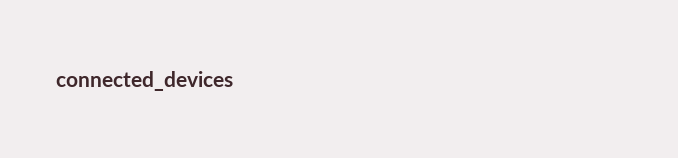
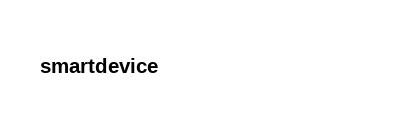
[56,71,233,91] connected_devices -> [40,58,158,73] smartdevice

